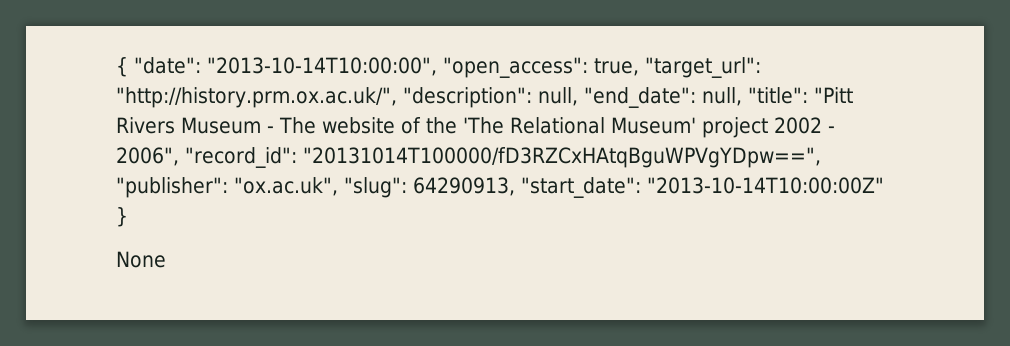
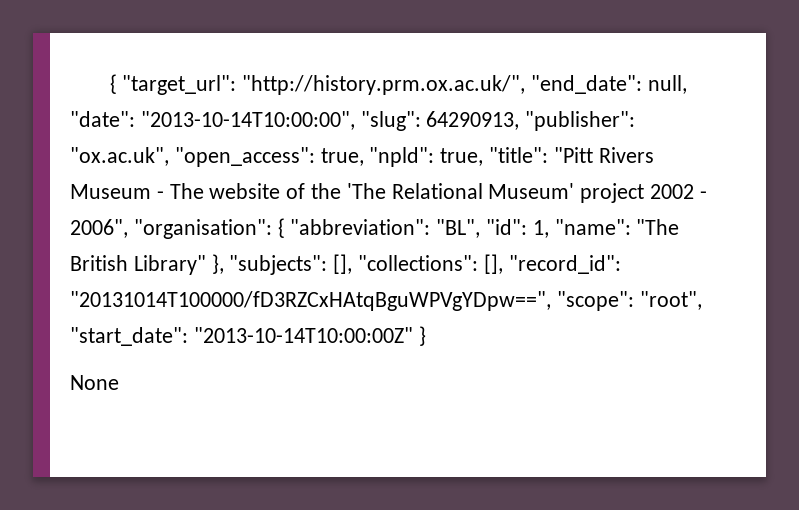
[116,57,761,78] [116,87,742,108] { "date": "2013-10-14T10:00:00", "open_access": true, "target_url": "http://history.prm.ox.ac.uk/", "description": null, "end_date": null, -> [109,74,687,95] [70,111,636,131] [70,147,484,167] { "target_url": "http://history.prm.ox.ac.uk/", "end_date": null, "date": "2013-10-14T10:00:00", "slug": 64290913, "publisher": "ox.ac.uk", "open_access": true, "npld": true,
[185,147,821,168] [116,177,515,198] "record_id": "20131014T100000/fD3RZCxHAtqBguWPVgYDpw==", "publisher": "ox.ac.uk", "slug": 64290913, -> [133,218,680,239] [70,254,621,275] [70,291,702,311] "organisation": { "abbreviation": "BL", "id": 1, "name": "The British Library" }, "subjects": [], "collections": [], "record_id": "20131014T100000/fD3RZCxHAtqBguWPVgYDpw==", "scope": "root",

